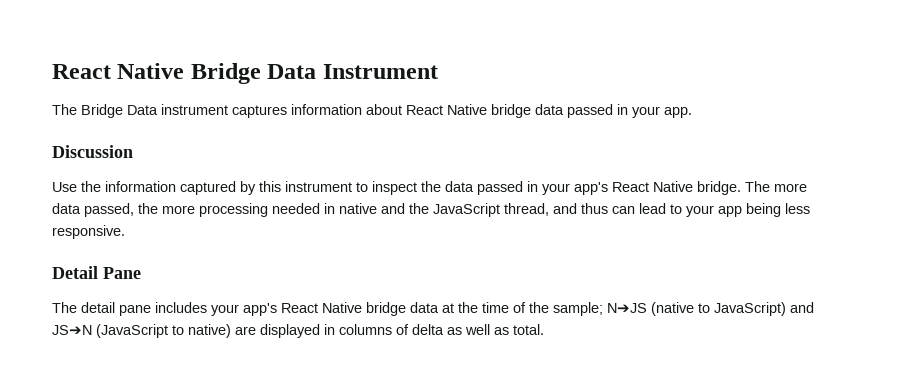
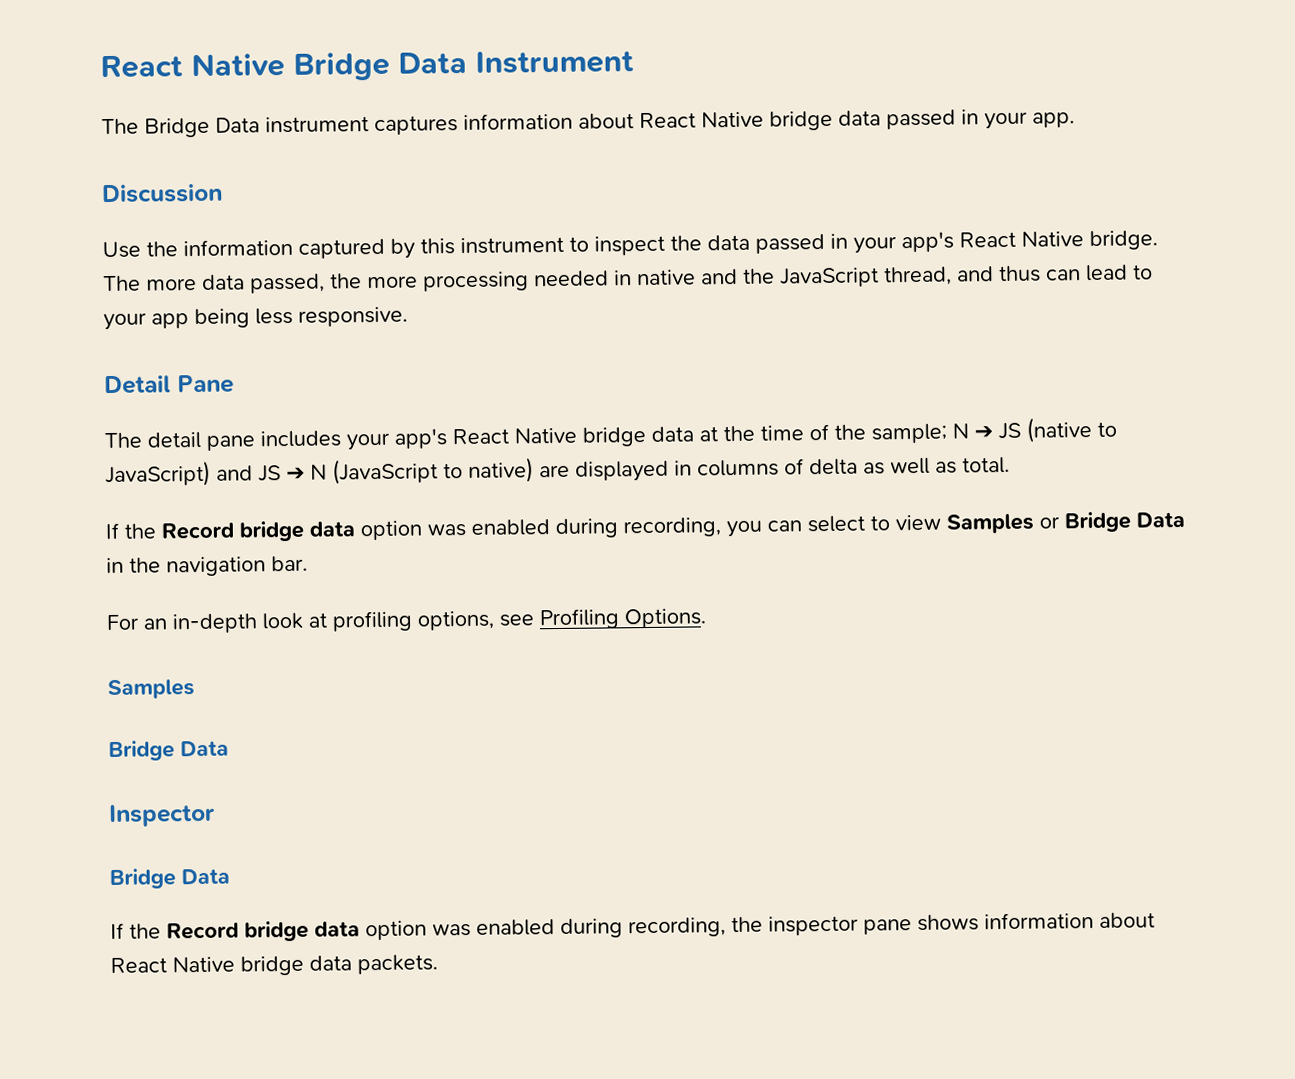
[607,303,647,313] N➔JS -> [952,422,1021,440] N ➔ JS
[52,325,92,335] JS➔N -> [258,464,327,482] JS ➔ N
(544, 329) none -> [105,511,1185,542] [106,555,308,577] [106,608,706,634] [107,679,195,700] [108,740,229,762] [108,803,216,828] [109,868,230,890] [110,912,1155,942] [110,954,438,976] // If the Record bridge data option was enabled during recording, you can select to view Samples or Bridge Data in the navigation bar. // For an in-depth look at profiling options, see Profiling Options. // Samples // Bridge Data // Inspector // Bridge Data // If the Record bridge data option was enabled during recording, the inspector pane shows information about React Native bridge data packets.

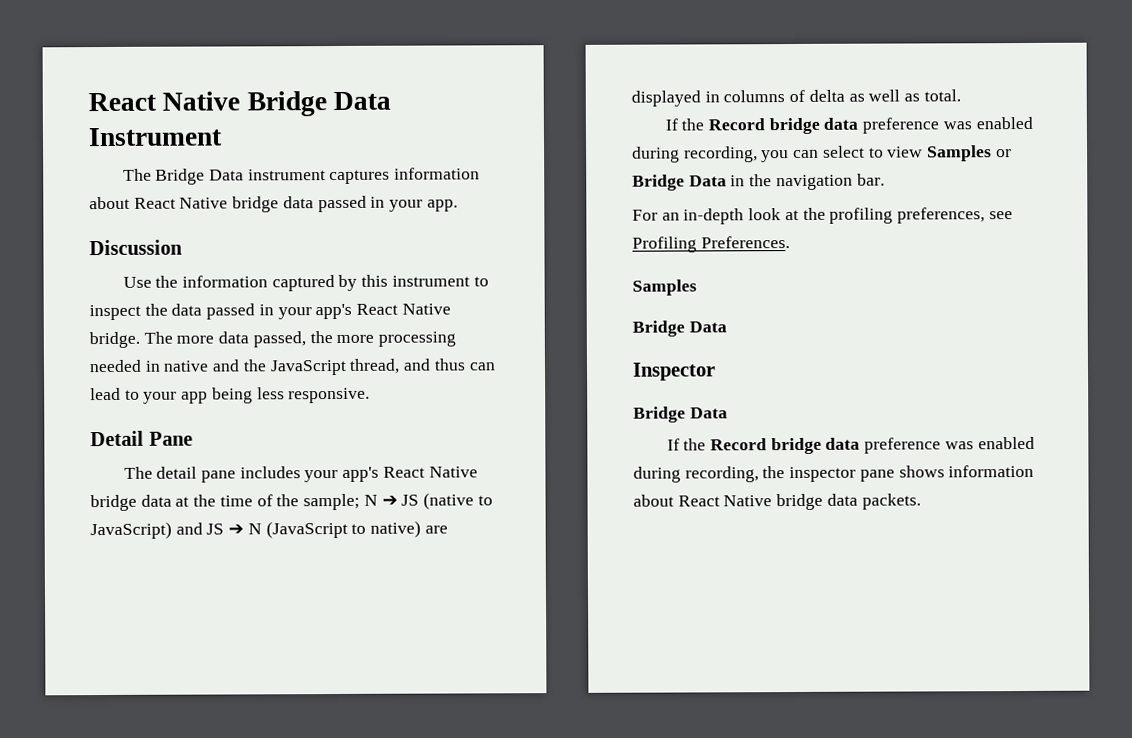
[360,520,422,541] option -> [862,117,940,134] preference
[332,610,494,632] profiling options, -> [802,207,986,224] the profiling preferences,
[624,608,706,629] Options. -> [700,236,790,249] Preferences.
[365,920,427,941] option -> [864,437,942,454] preference

